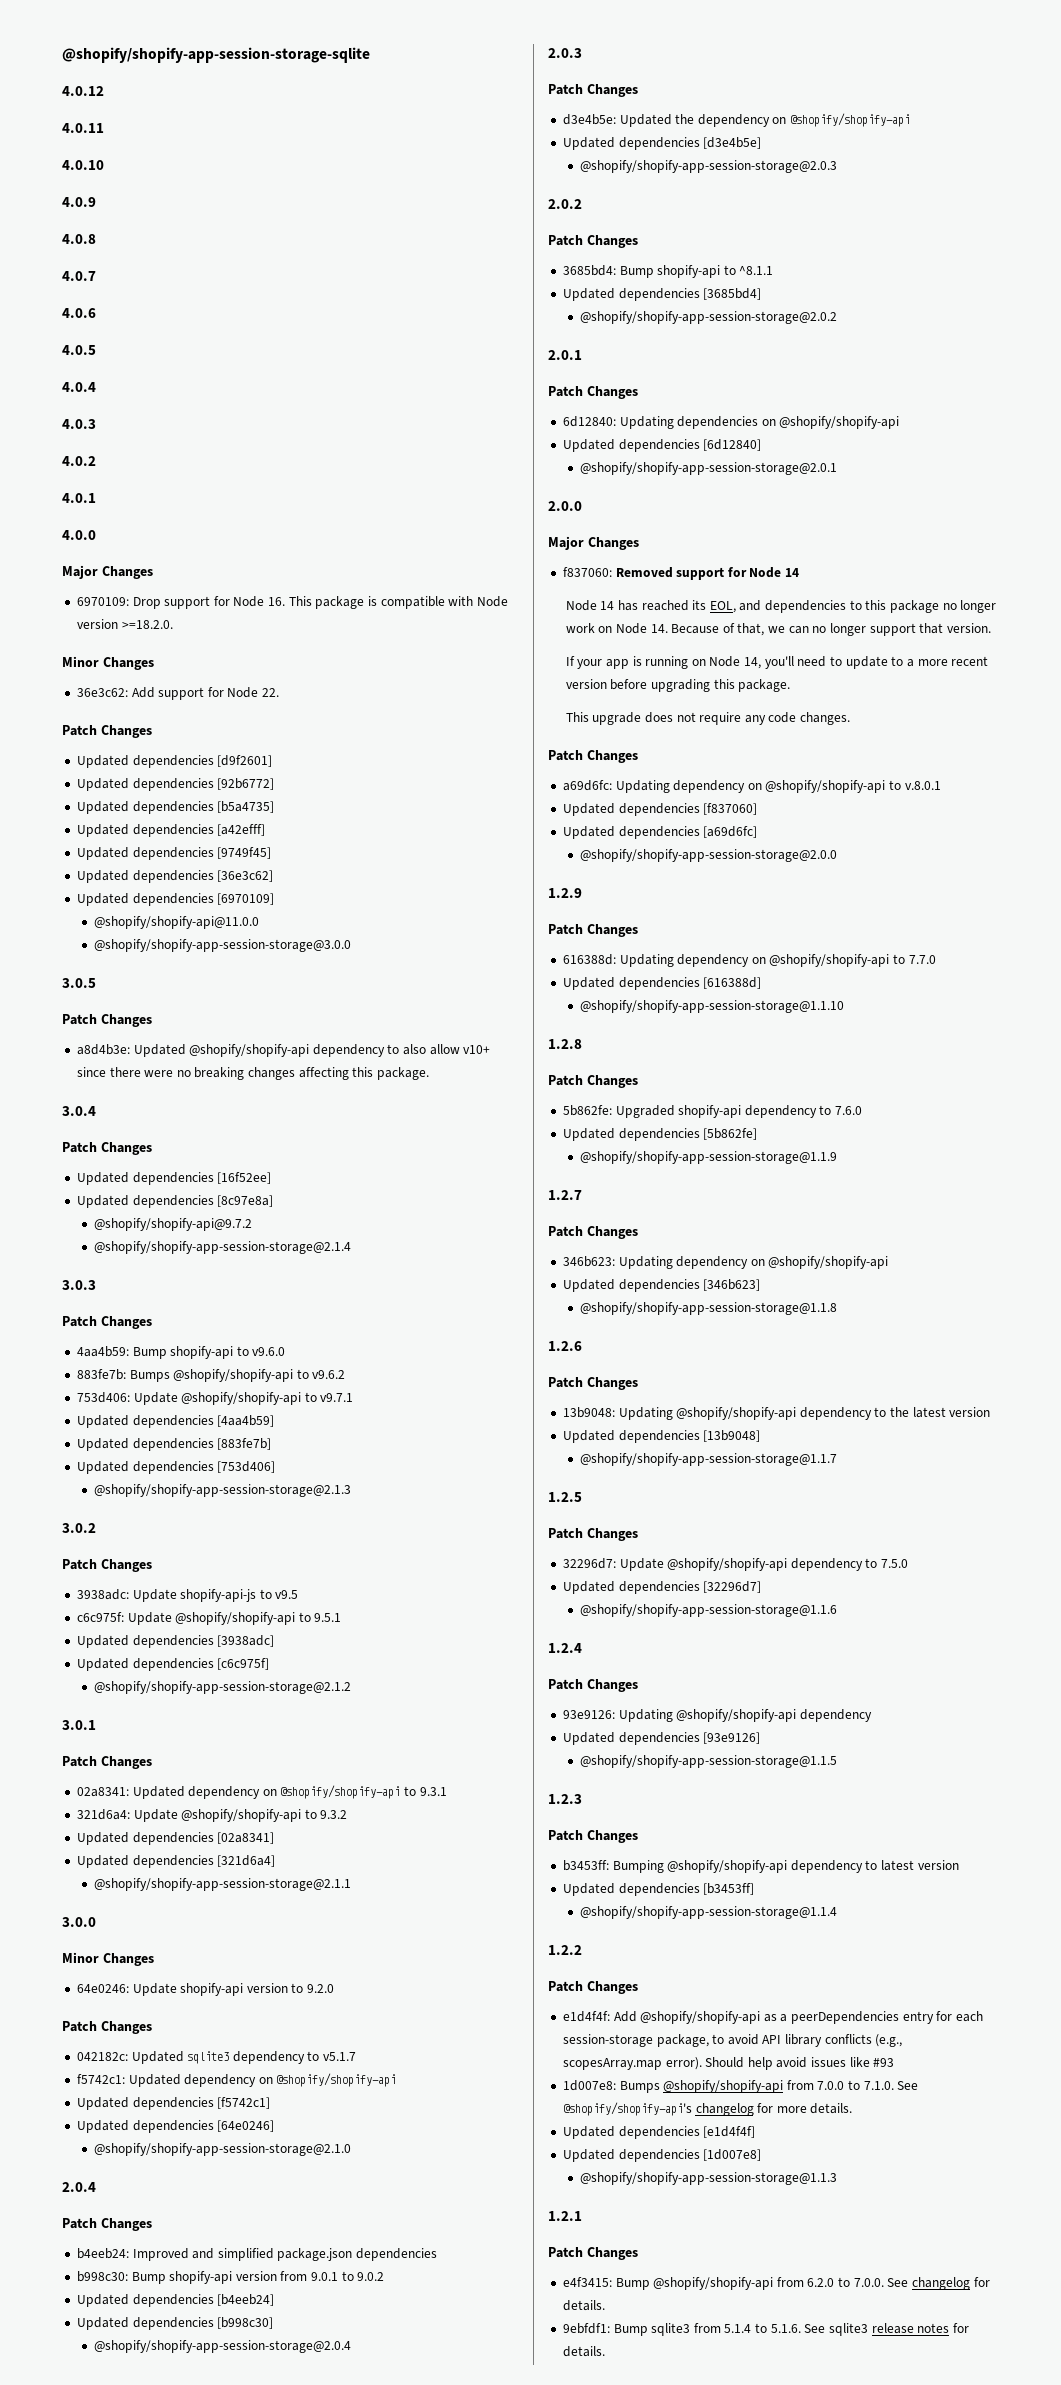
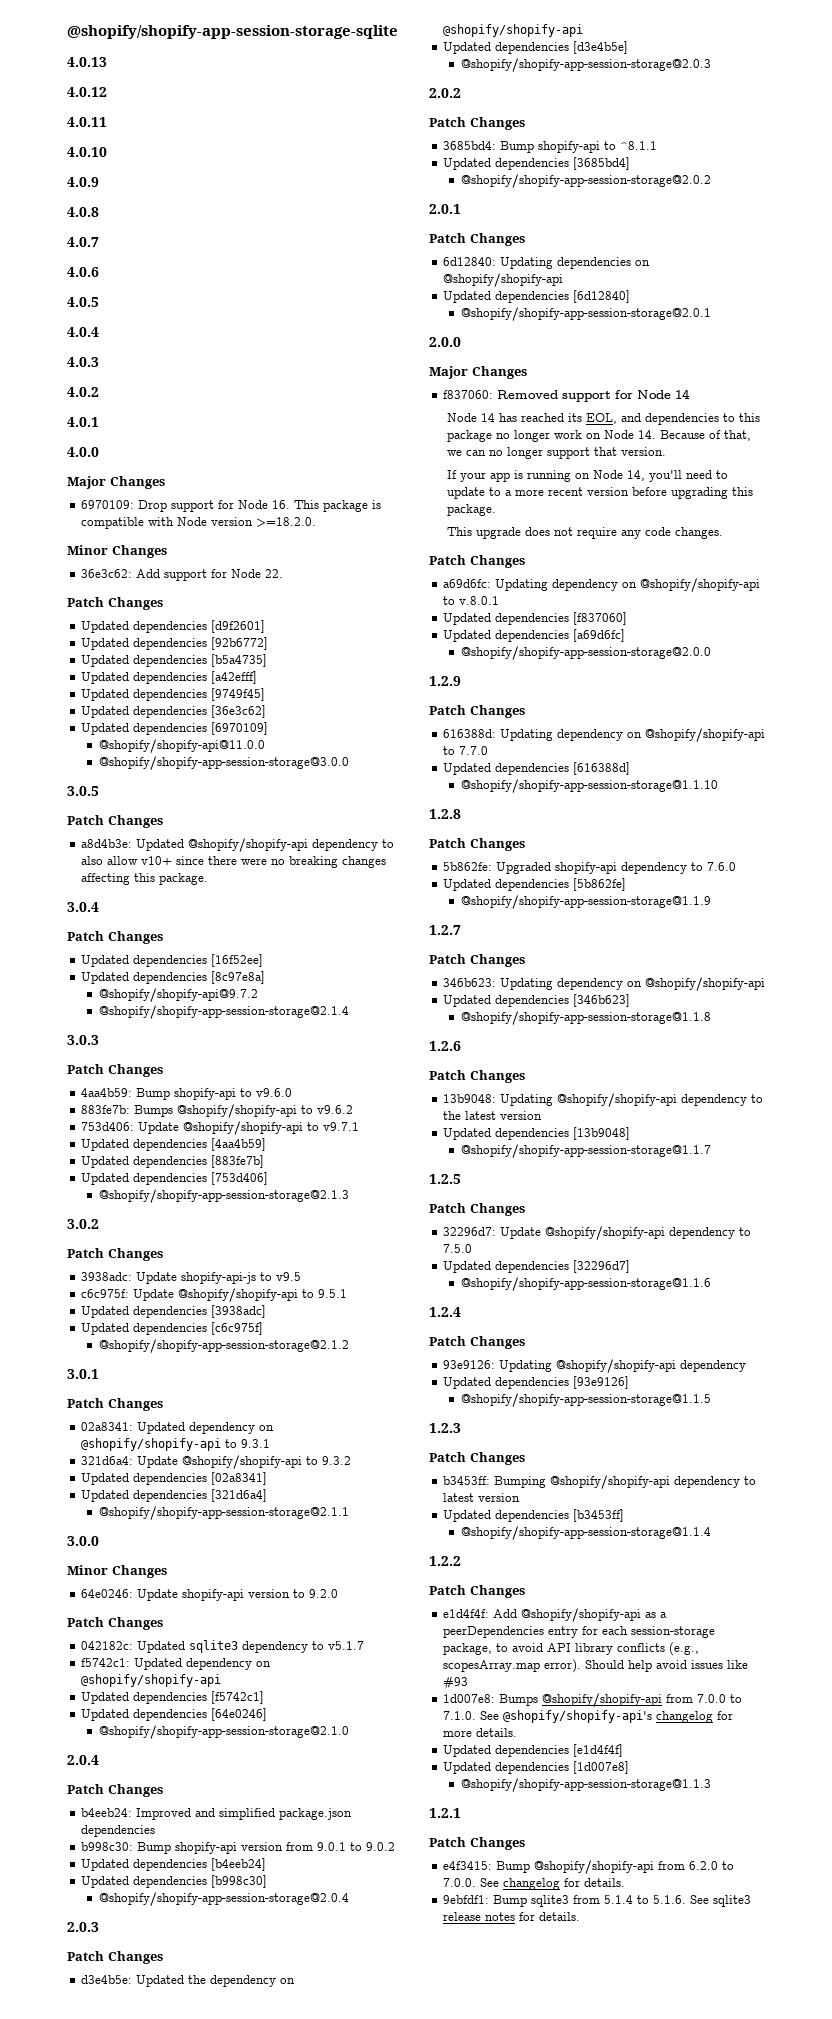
(370, 55) none -> [67,57,107,67] // 4.0.13

